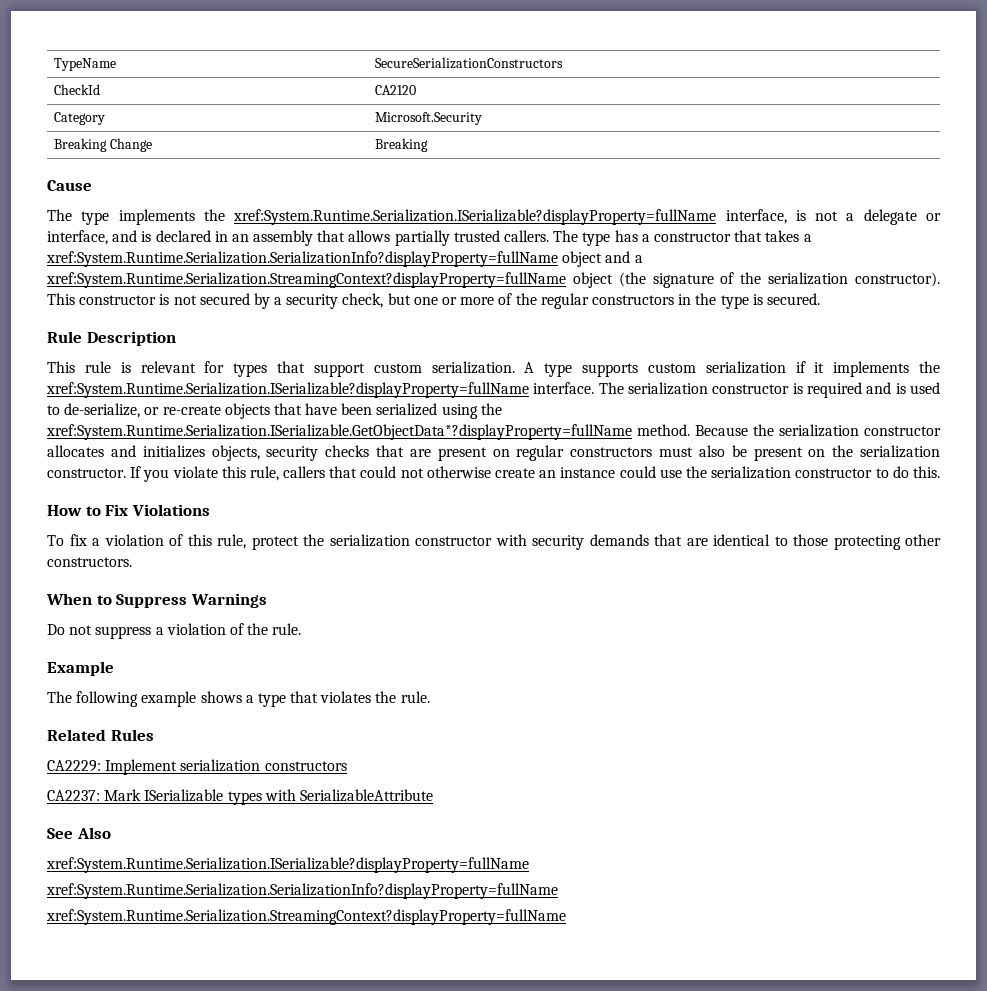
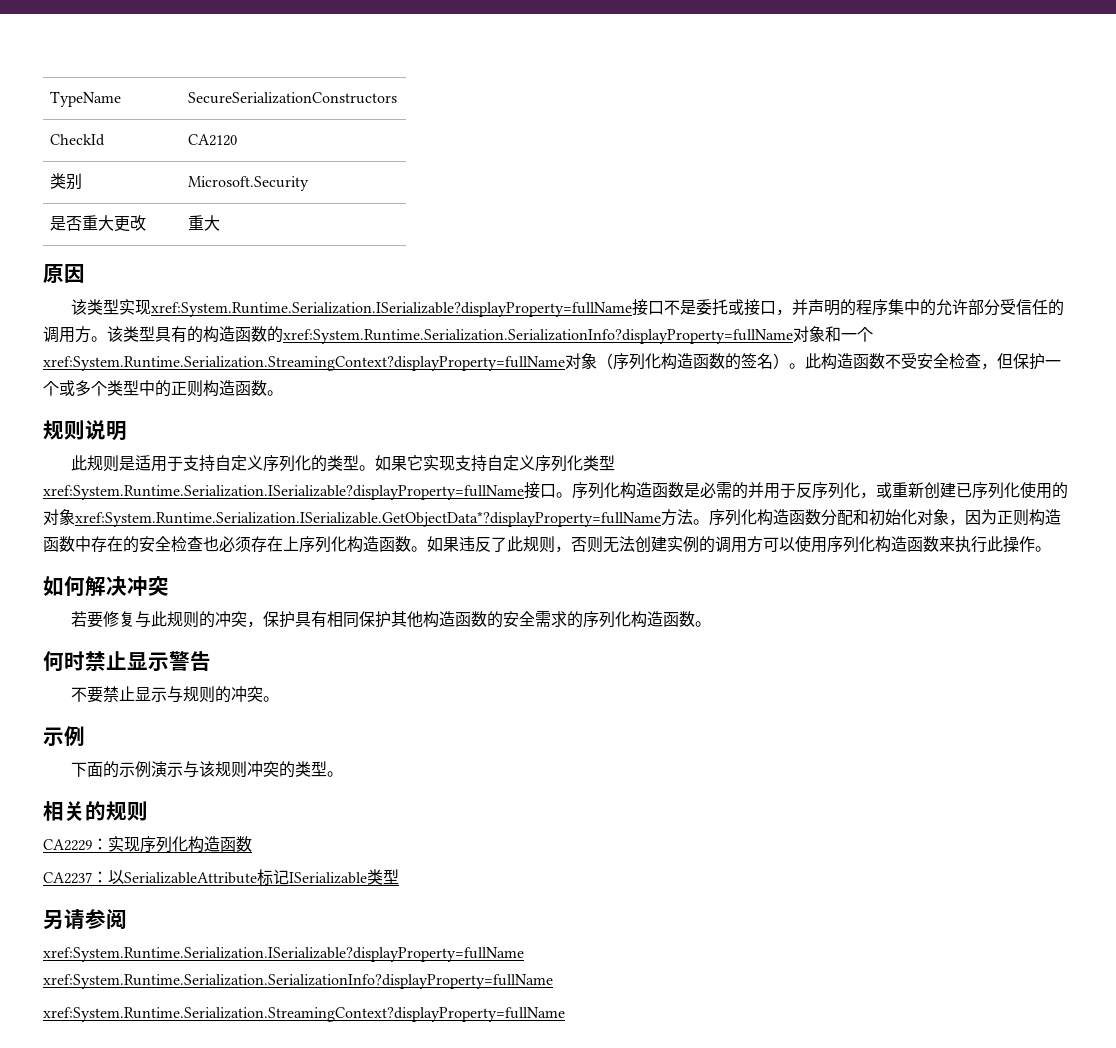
[53,112,105,125] Category -> [49,173,82,190] 类别
[53,138,152,152] [374,138,428,152] [47,180,92,191] [47,209,941,225] [47,230,812,246] [46,251,643,267] [46,272,941,288] [47,293,820,309] [47,331,176,346] [47,361,941,377] [46,382,941,398] [47,403,502,419] [46,424,941,440] [47,445,941,461] [47,466,940,482] [47,504,210,516] [47,534,941,550] [47,557,132,567] [46,593,267,608] [47,623,302,639] [47,661,114,676] [47,691,430,707] [47,729,154,741] [47,759,347,775] [47,789,433,805] [47,827,111,839] Breaking Change | Breaking // Cause // The type implements the xref:System.Runtime.Serialization.ISerializable?displayProperty=fullName interface, is not a delegate or interface, and is declared in an assembly that allows partially trusted callers. The type has a constructor that takes a xref:System.Runtime.Serialization.SerializationInfo?displayProperty=fullName object and a xref:System.Runtime.Serialization.StreamingContext?displayProperty=fullName object (the signature of the serialization constructor). This constructor is not secured by a security check, but one or more of the regular constructors in the type is secured. // Rule Description // This rule is relevant for types that support custom serialization. A type supports custom serialization if it implements the xref:System.Runtime.Serialization.ISerializable?displayProperty=fullName interface. The serialization constructor is required and is used to de-serialize, or re-create objects that have been serialized using the xref:System.Runtime.Serialization.ISerializable.GetObjectData*?displayProperty=fullName method. Because the serialization constructor allocates and initializes objects, security checks that are present on regular constructors must also be present on the serialization constructor. If you violate this rule, callers that could not otherwise create an instance could use the serialization constructor to do this. // How to Fix Violations // To fix a violation of this rule, protect the serialization constructor with security demands that are identical to those protecting other constructors. // When to Suppress Warnings // Do not suppress a violation of the rule. // Example // The following example shows a type that violates the rule. // Related Rules // CA2229: Implement serialization constructors // CA2237: Mark ISerializable types with SerializableAttribute // See Also -> [49,215,146,232] [187,215,220,231] [43,264,85,283] [71,299,1065,317] [43,326,873,344] [43,353,1061,371] [43,380,283,397] [43,420,127,441] [71,455,616,472] [43,482,1068,500] [43,509,1061,527] [43,536,1051,553] [43,576,169,597] [71,611,712,628] [43,651,211,672] [71,686,280,703] [43,726,85,746] [71,761,344,778] [43,801,148,821] [43,836,252,853] [43,869,399,886] [43,909,127,930] 是否重大更改 | 重大 // 原因 // 该类型实现xref:System.Runtime.Serialization.ISerializable?displayProperty=fullName接口不是委托或接口，并声明的程序集中的允许部分受信任的调用方。该类型具有的构造函数的xref:System.Runtime.Serialization.SerializationInfo?displayProperty=fullName对象和一个xref:System.Runtime.Serialization.StreamingContext?displayProperty=fullName对象（序列化构造函数的签名）。此构造函数不受安全检查，但保护一个或多个类型中的正则构造函数。 // 规则说明 // 此规则是适用于支持自定义序列化的类型。如果它实现支持自定义序列化类型xref:System.Runtime.Serialization.ISerializable?displayProperty=fullName接口。序列化构造函数是必需的并用于反序列化，或重新创建已序列化使用的对象xref:System.Runtime.Serialization.ISerializable.GetObjectData*?displayProperty=fullName方法。序列化构造函数分配和初始化对象，因为正则构造函数中存在的安全检查也必须存在上序列化构造函数。如果违反了此规则，否则无法创建实例的调用方可以使用序列化构造函数来执行此操作。 // 如何解决冲突 // 若要修复与此规则的冲突，保护具有相同保护其他构造函数的安全需求的序列化构造函数。 // 何时禁止显示警告 // 不要禁止显示与规则的冲突。 // 示例 // 下面的示例演示与该规则冲突的类型。 // 相关的规则 // CA2229：实现序列化构造函数 // CA2237：以SerializableAttribute标记ISerializable类型 // 另请参阅

